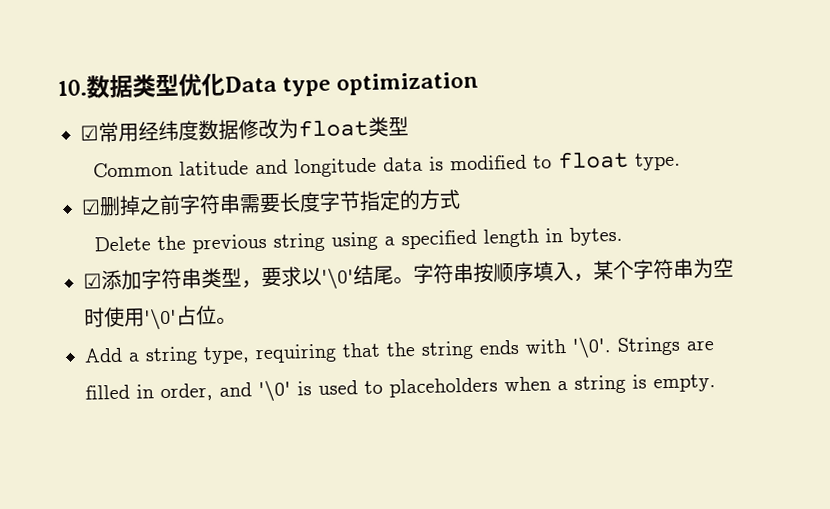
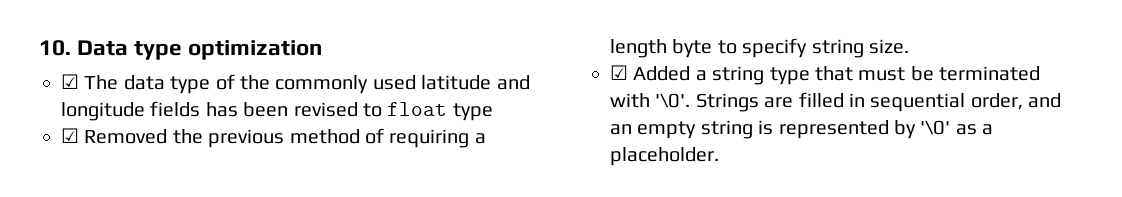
[86,72,225,99] 数据类型优化 -> (71, 48) none
[98,116,409,143] [93,154,528,178] 常用经纬度数据修改为float类型 // Common latitude and longitude data is modified -> [84,74,530,94] [61,101,358,121] The data type of the commonly used latitude and longitude fields has been revised
[635,152,682,171] [81,189,461,217] [94,226,624,254] [83,257,734,291] [83,304,237,330] [84,339,519,366] type. // ☑删掉之前字符串需要长度字节指定的方式 // Delete the previous string using a specified length in bytes. // ☑添加字符串类型，要求以'\0'结尾。字符串按顺序填入，某个字符串为空时使用'\0'占位。 // Add a string type, requiring that the string ends -> [452,103,493,121] [61,128,486,148] [610,38,909,58] [610,65,1041,85] type // ☑ Removed the previous method of requiring a length byte to specify string size. // ☑ Added a string type that must be terminated
(154, 391) none -> [870,93,966,112] sequential
[258,374,716,402] '\0' is used to placeholders when a string is empty. -> [610,120,994,139] [610,147,719,166] an empty string is represented by '\0' as a placeholder.

